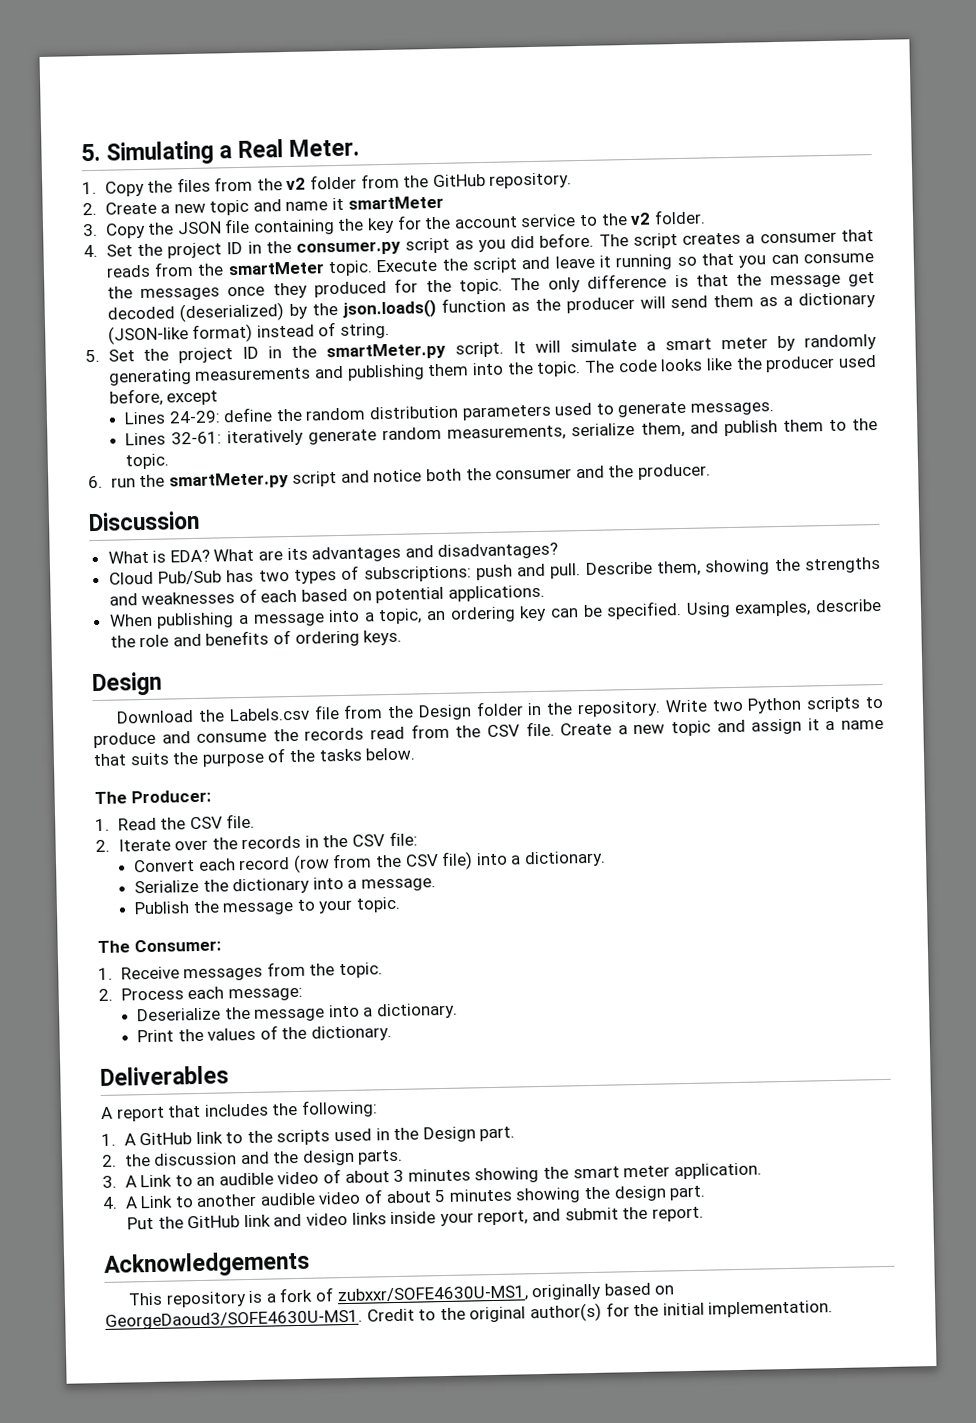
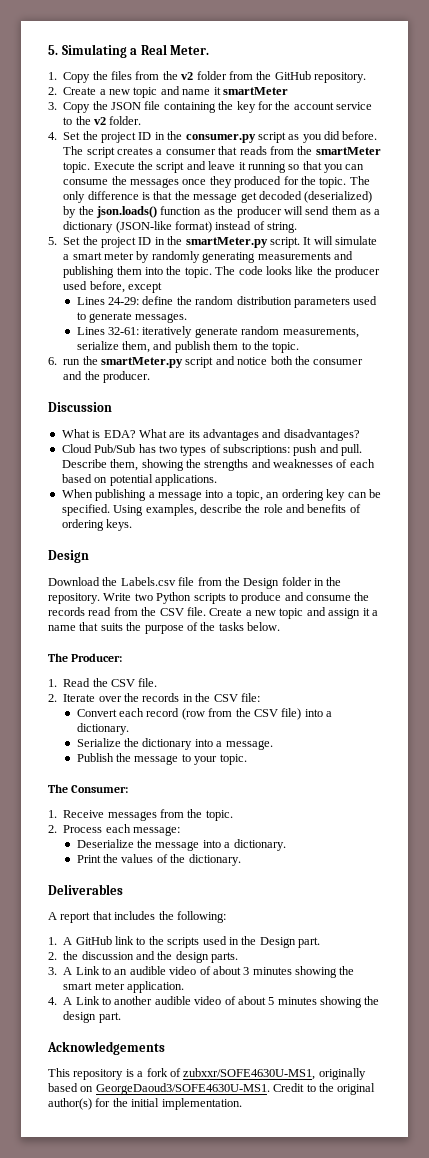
[127,1206,704,1230] // Put the GitHub link and video links inside your report, and submit the report. -> (121, 1017) none

